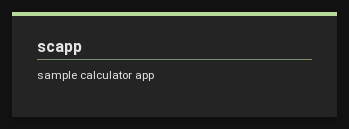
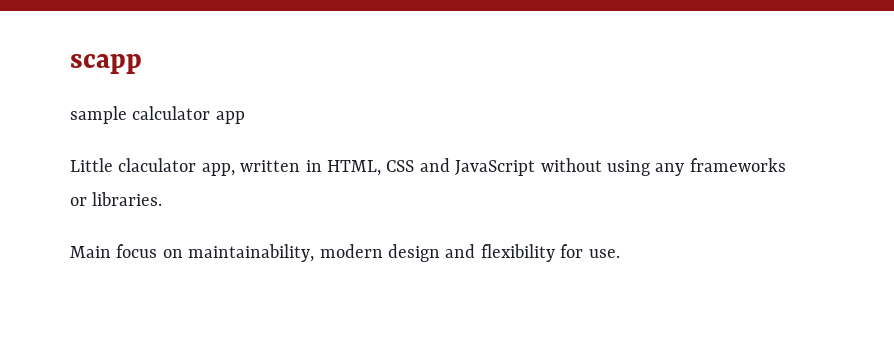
(155, 77) none -> [70,158,786,176] [70,192,163,206] [70,244,620,262] // Little claculator app, written in HTML, CSS and JavaScript without using any frameworks or libraries. // Main focus on maintainability, modern design and flexibility for use.

